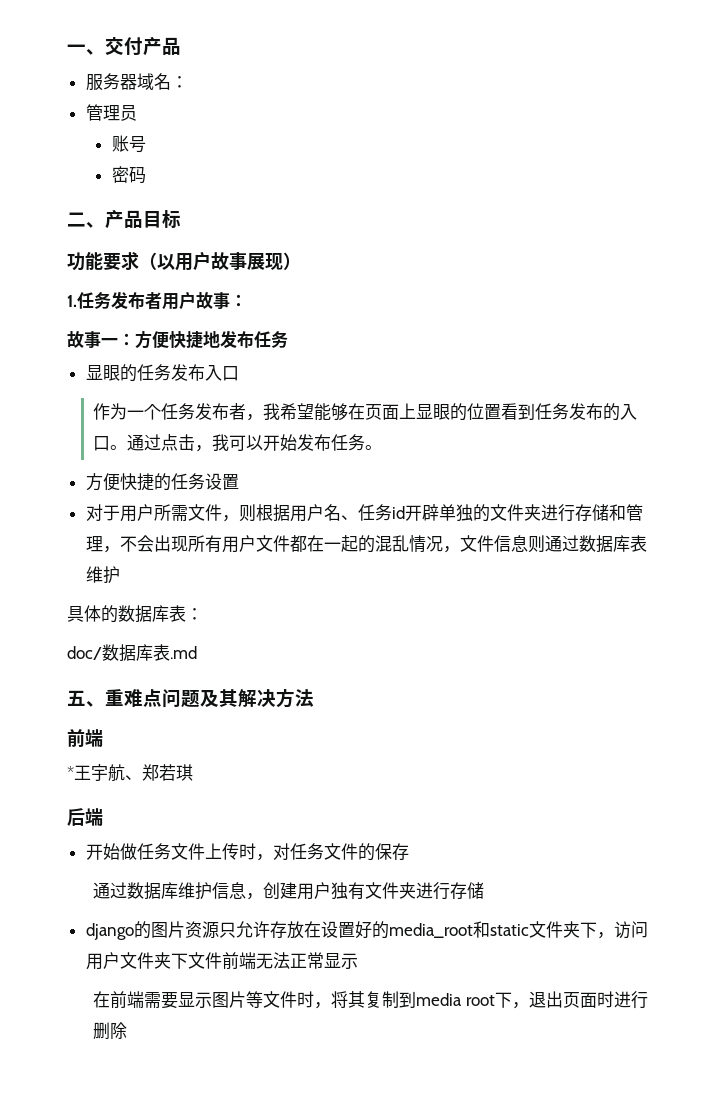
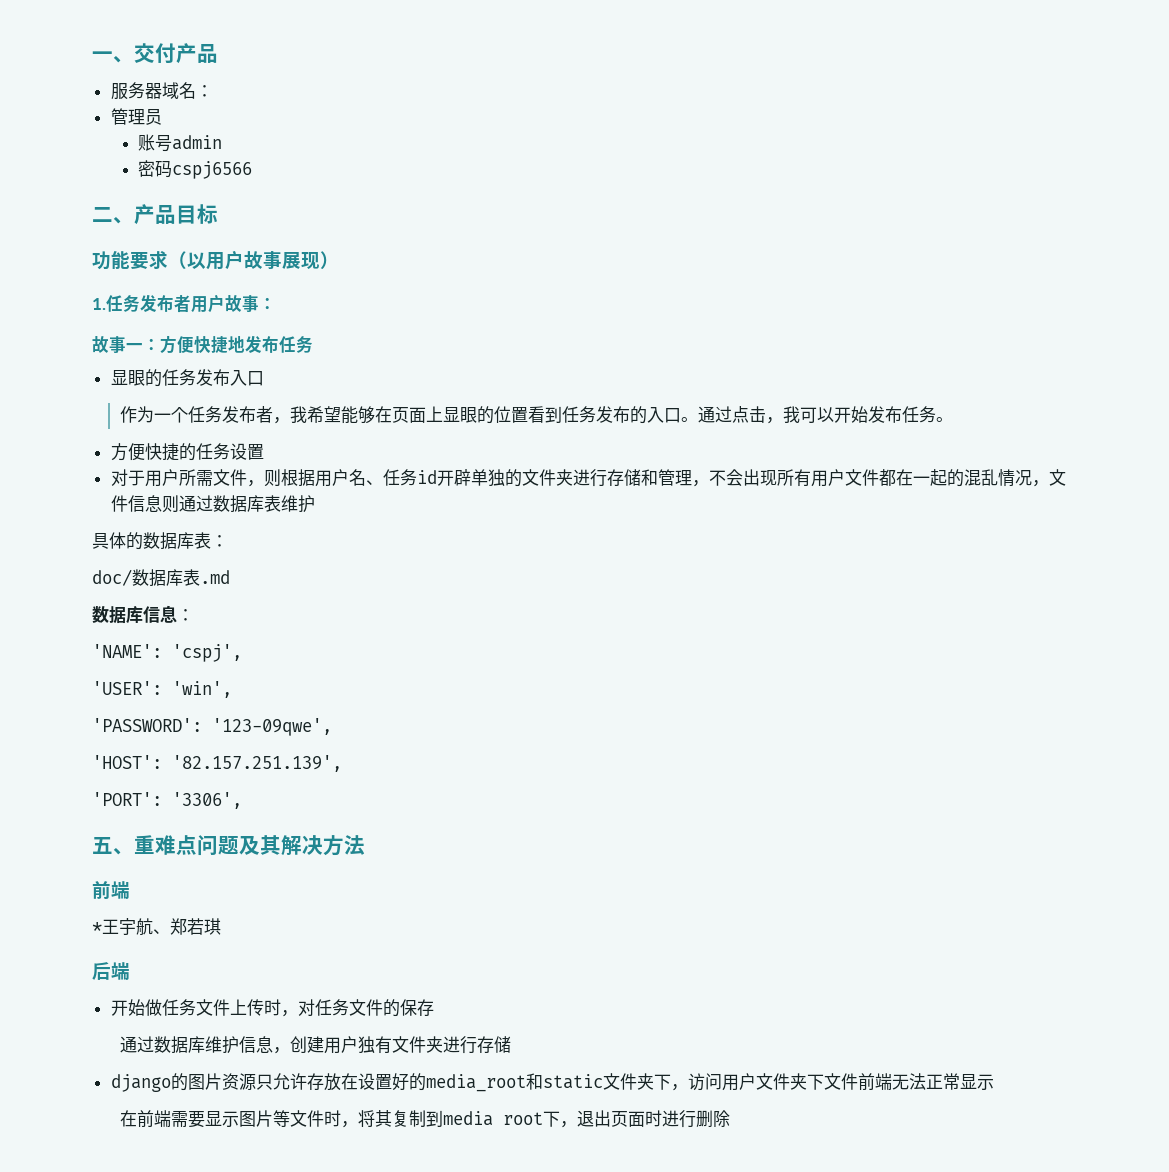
(146, 144) none -> [172,135,223,150] admin
(146, 175) none -> [172,161,253,179] cspj6566
(197, 652) none -> [92,605,194,624] [92,644,242,662] [92,681,232,698] [92,718,332,736] [92,755,342,772] [92,792,242,809] // 数据库信息： // 'NAME': 'cspj', // 'USER': 'win', // 'PASSWORD': '123-09qwe', // 'HOST': '82.157.251.139', // 'PORT': '3306',

